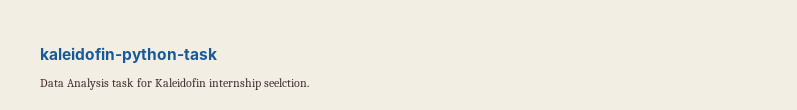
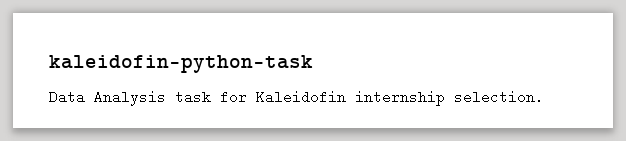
[264,78,310,87] seelction. -> [454,90,544,104] selection.

